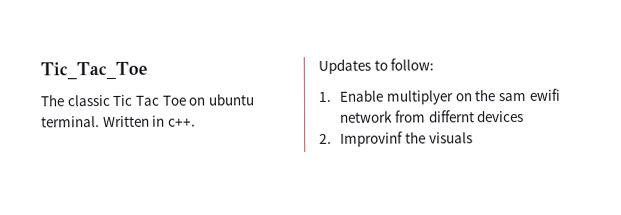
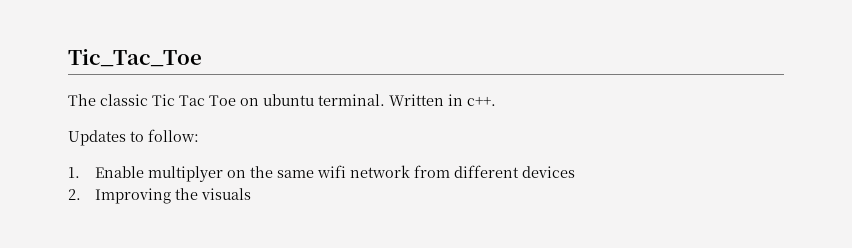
[497,88,560,102] sam ewifi -> [276,165,346,178] same wifi
[428,110,475,123] differnt -> [453,165,519,178] different
[340,131,404,147] Improvinf -> [94,188,171,204] Improving

